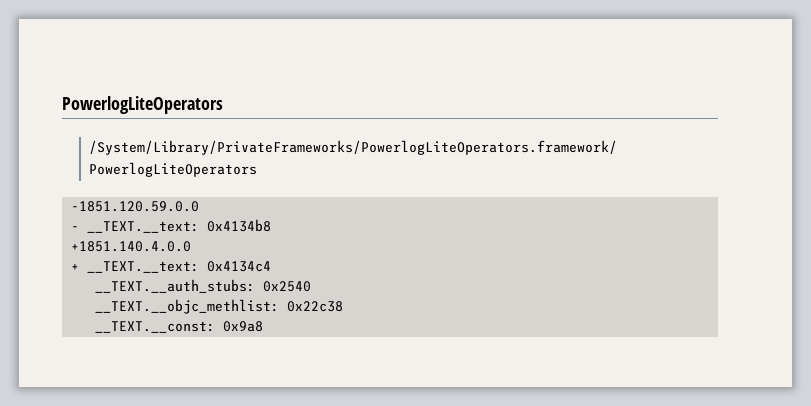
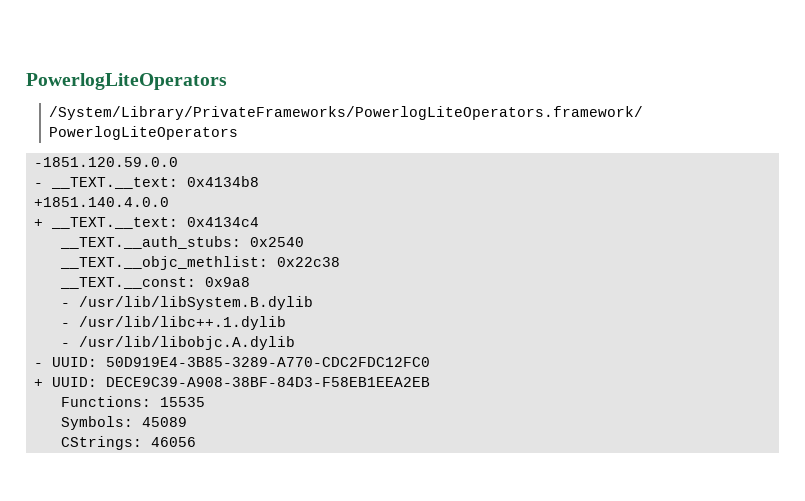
(263, 326) none -> [61,296,314,310] [61,316,287,330] [61,336,296,350] [34,357,431,367] [34,377,431,387] [61,396,206,407] [61,416,188,430] [61,436,197,450] // - /usr/lib/libSystem.B.dylib // - /usr/lib/libc++.1.dylib // - /usr/lib/libobjc.A.dylib // - UUID: 50D919E4-3B85-3289-A770-CDC2FDC12FC0 // + UUID: DECE9C39-A908-38BF-84D3-F58EB1EEA2EB // Functions: 15535 // Symbols: 45089 // CStrings: 46056

